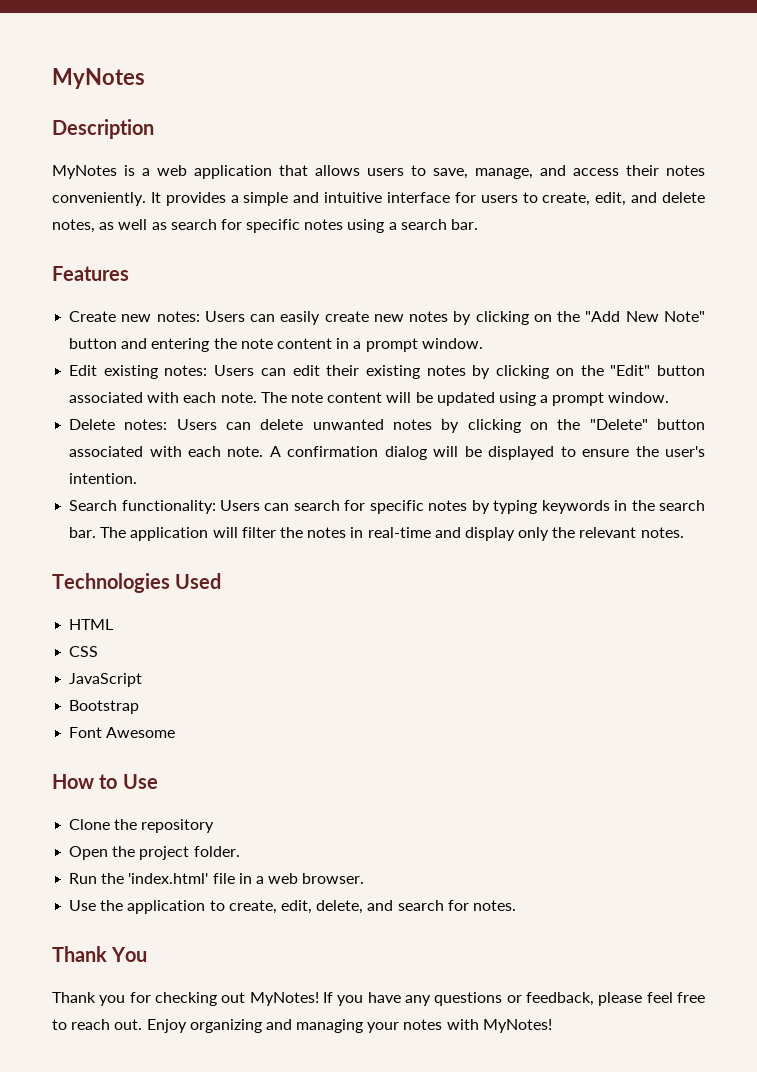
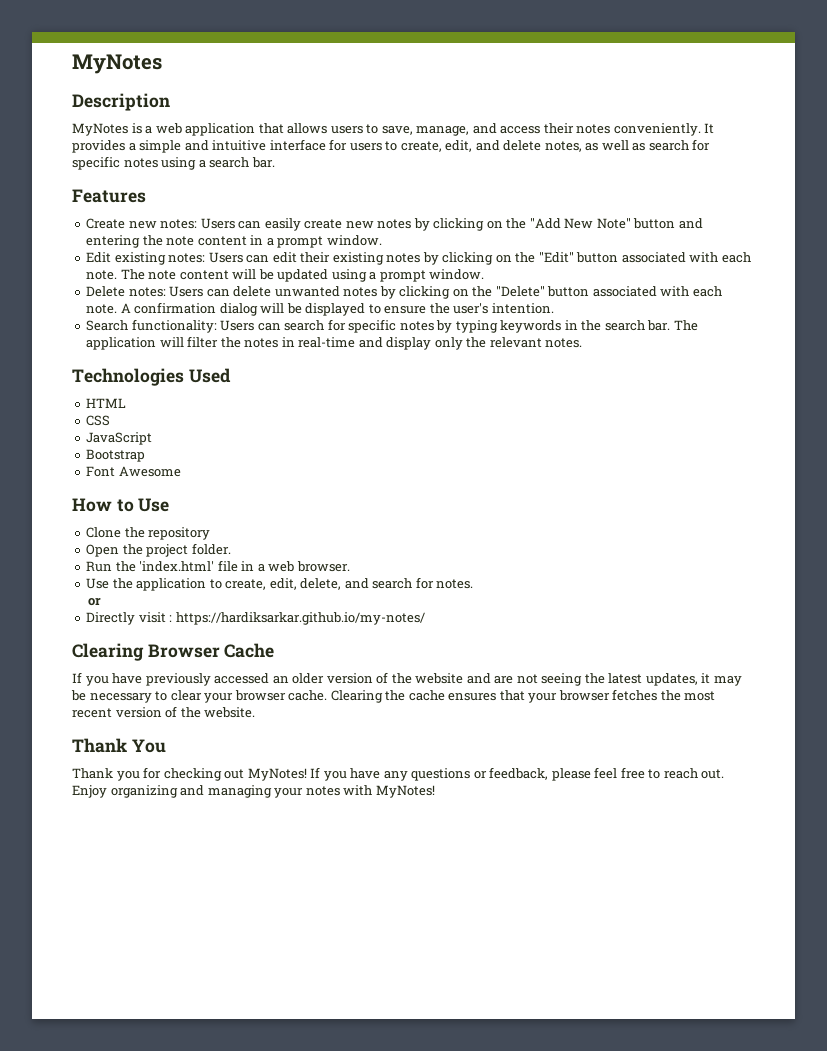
(516, 905) none -> [88,598,102,606] [86,612,425,625] [72,643,275,661] [72,672,742,686] [71,689,716,703] [72,706,256,718] // or // Directly visit : https://hardiksarkar.github.io/my-notes/ // Clearing Browser Cache // If you have previously accessed an older version of the website and are not seeing the latest updates, it may be necessary to clear your browser cache. Clearing the cache ensures that your browser fetches the most recent version of the website.

